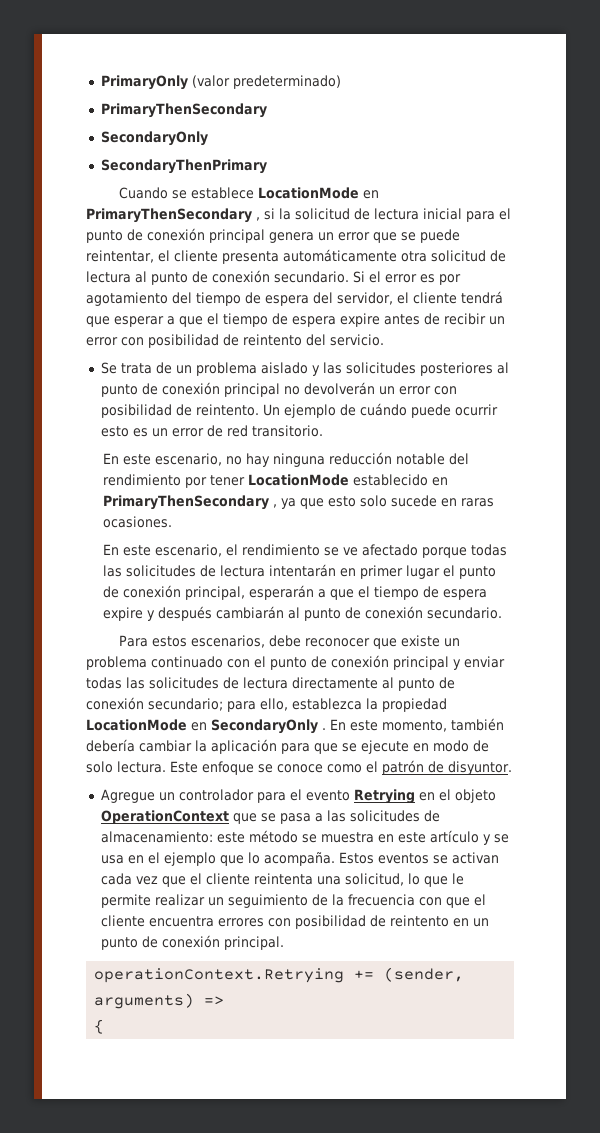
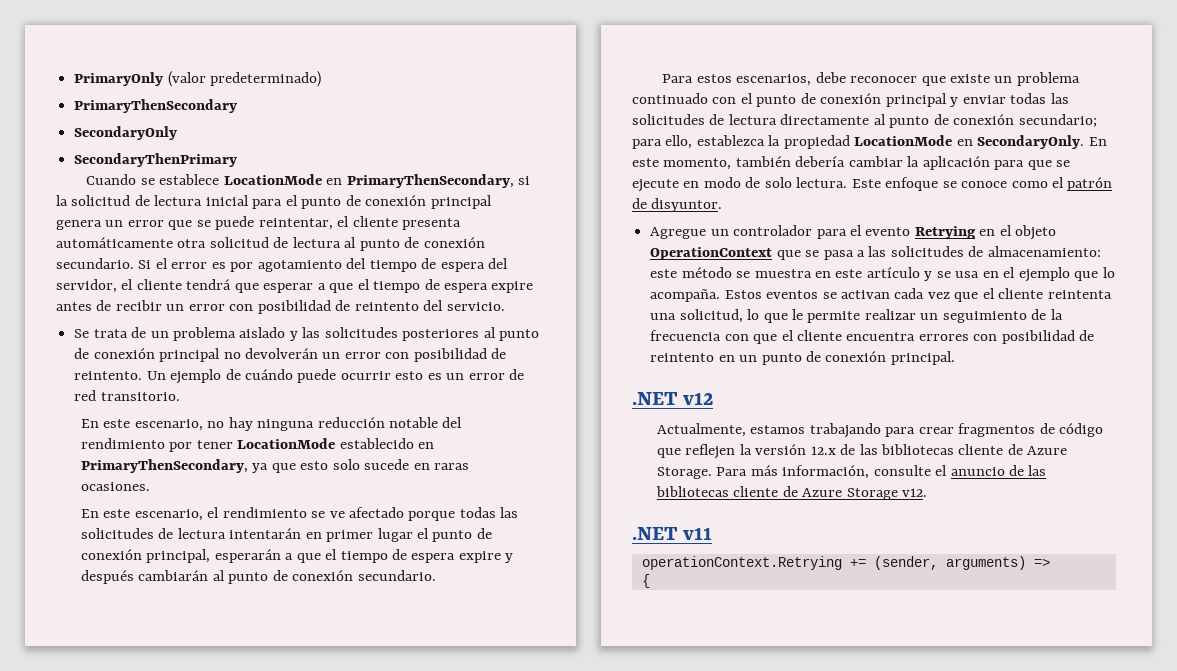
[86,208,260,223] PrimaryThenSecondary , -> [346,174,514,188] PrimaryThenSecondary,
[102,495,277,510] PrimaryThenSecondary , -> [80,459,248,473] PrimaryThenSecondary,
[211,719,326,734] SecondaryOnly . -> [977,135,1085,149] SecondaryOnly.
(284, 943) none -> [632,392,714,405] [656,423,1104,438] [656,444,1068,459] [656,465,1047,479] [655,486,928,500] [632,527,713,540] // .NET v12 // Actualmente, estamos trabajando para crear fragmentos de código que reflejen la versión 12.x de las bibliotecas cliente de Azure Storage. Para más información, consulte el anuncio de las bibliotecas cliente de Azure Storage v12. // .NET v11

